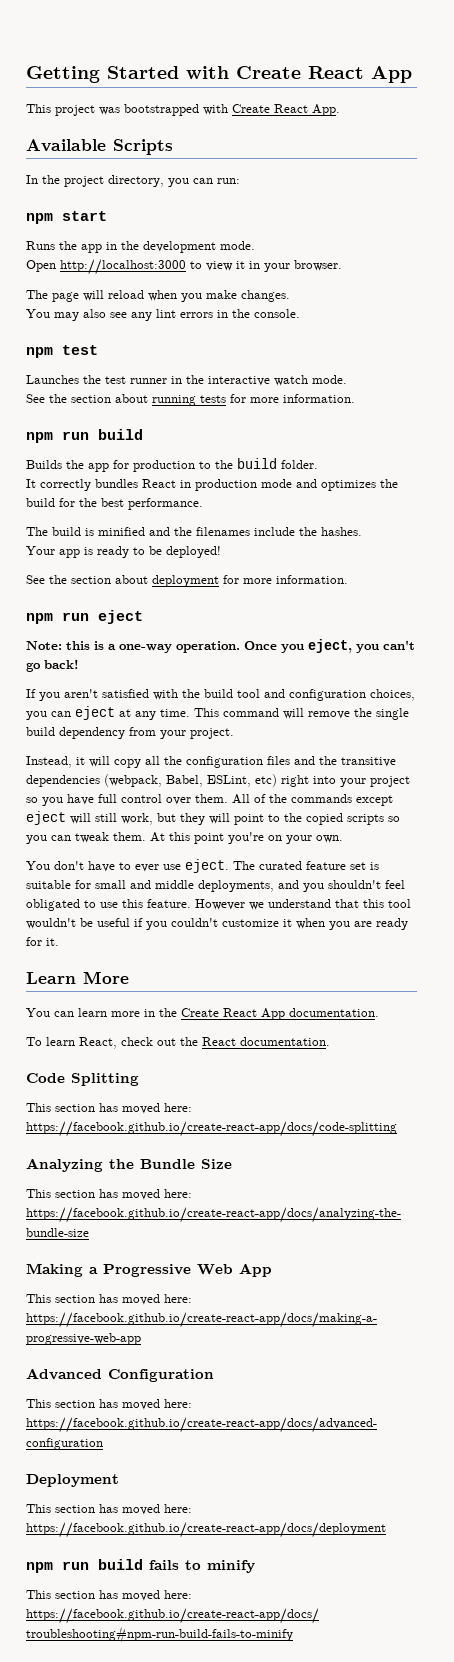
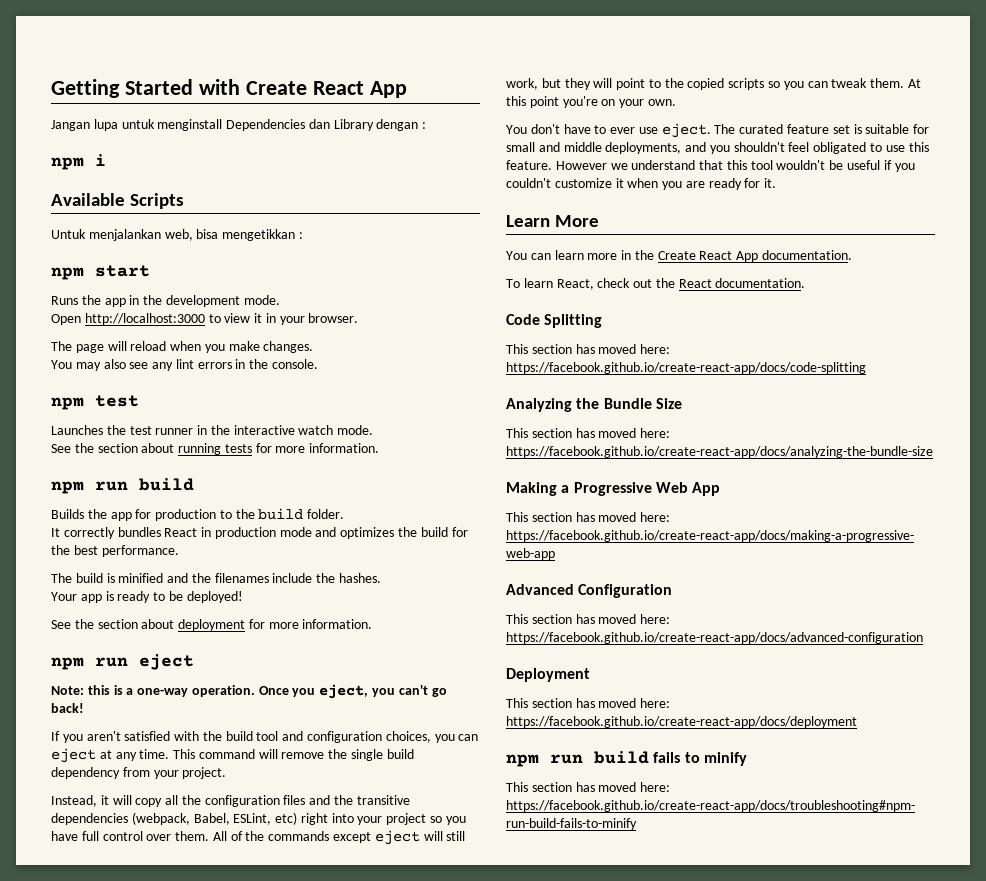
[26,104,340,116] [26,139,173,155] [26,175,240,187] This project was bootstrapped with Create React App. // Available Scripts // In the project directory, you can run: -> [51,119,427,131] [51,154,106,170] [51,193,185,209] [51,229,303,241] Jangan lupa untuk menginstall Dependencies dan Library dengan : // npm i // Available Scripts // Untuk menjalankan web, bisa mengetikkan :

